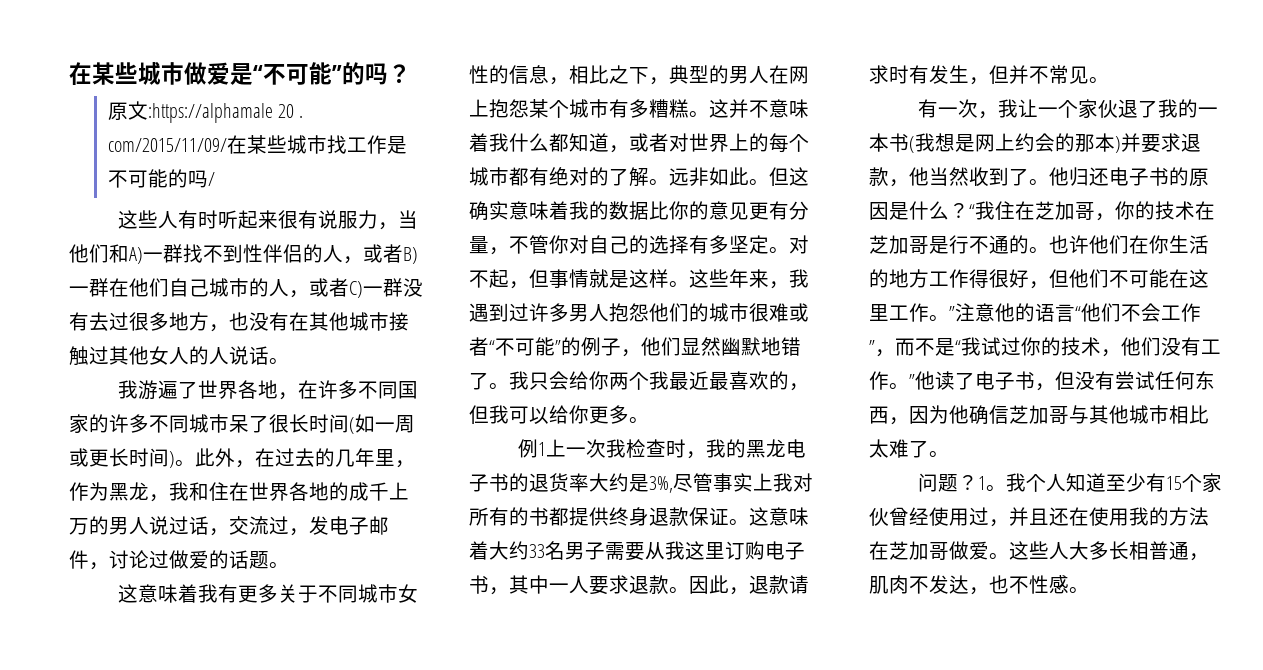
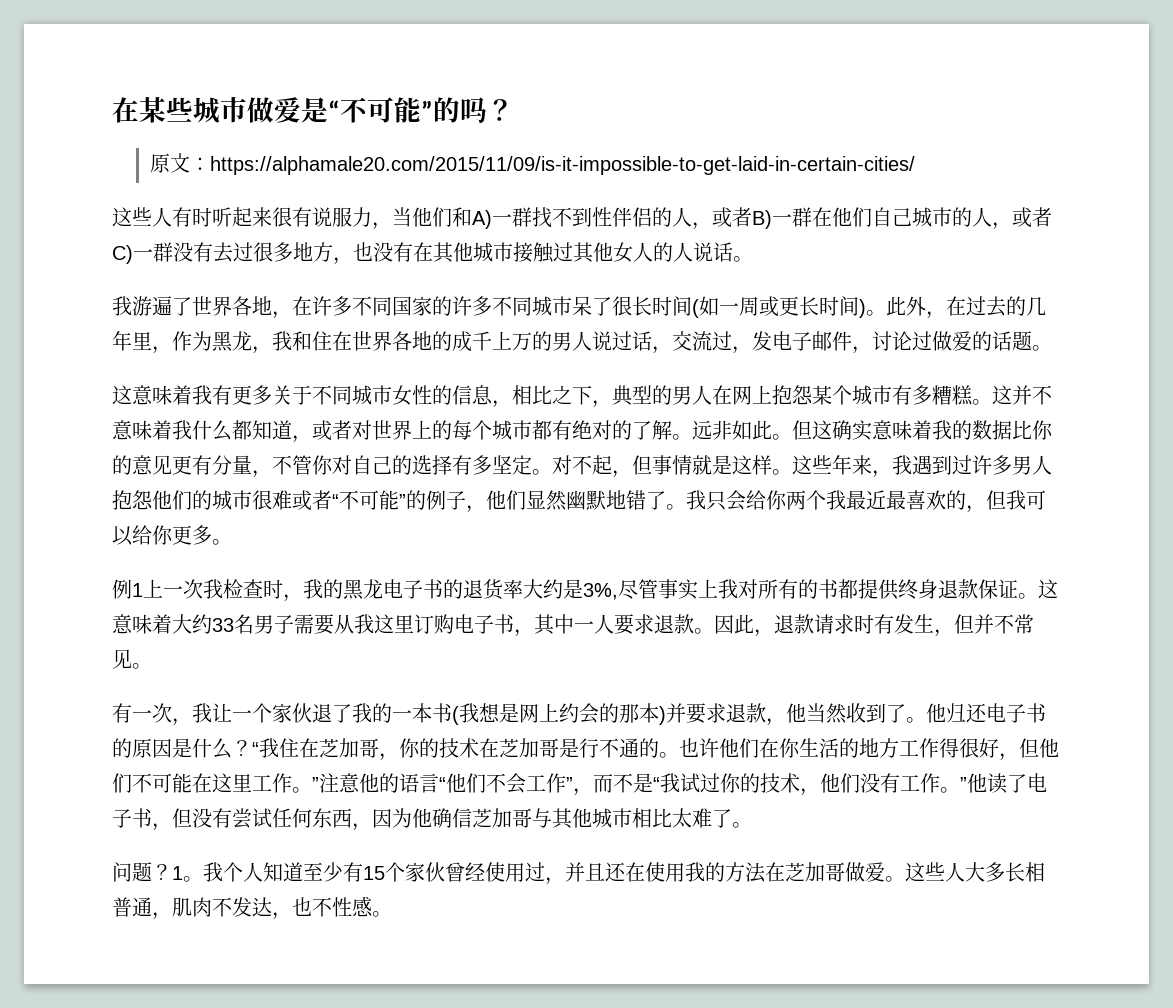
[147,103,304,123] [107,135,407,154] [107,169,215,188] :https://alphamale 20 . com/2015/11/09/在某些城市找工作是不可能的吗/ -> [190,156,916,175] ：https://alphamale20.com/2015/11/09/is-it-impossible-to-get-laid-in-certain-cities/

